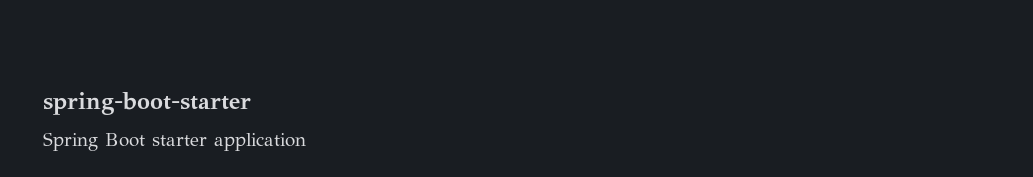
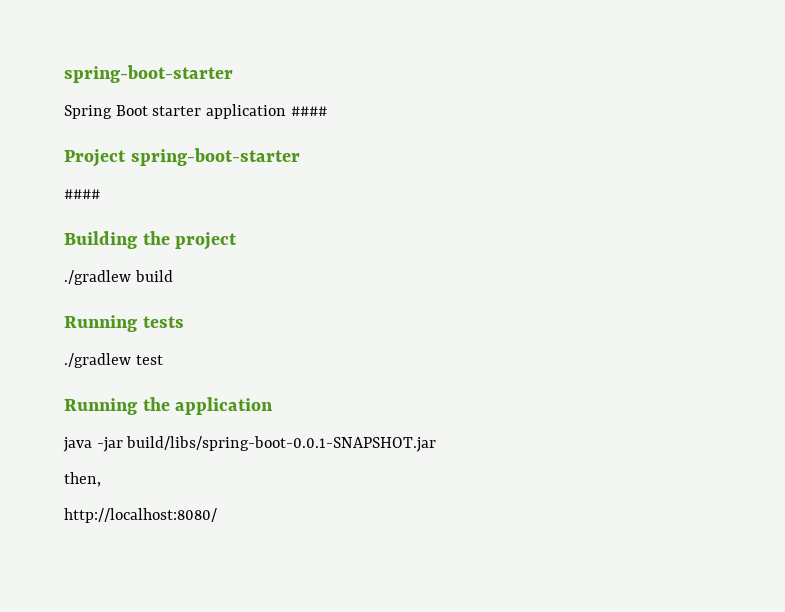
(306, 142) none -> [290,106,327,116] [64,148,300,167] [64,189,100,199] [64,231,238,250] [64,270,173,285] [64,315,184,332] [64,353,163,368] [64,397,274,415] [63,436,437,452] [64,472,101,487] [64,508,217,523] #### // Project spring-boot-starter // #### // Building the project // ./gradlew build // Running tests // ./gradlew test // Running the application // java -jar build/libs/spring-boot-0.0.1-SNAPSHOT.jar // then, // http://localhost:8080/

